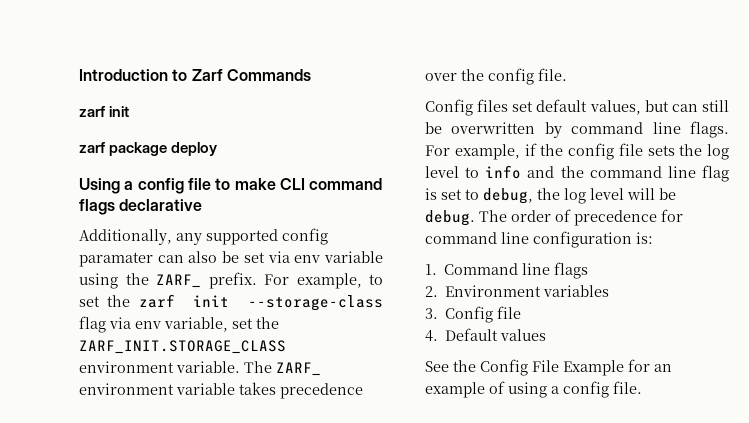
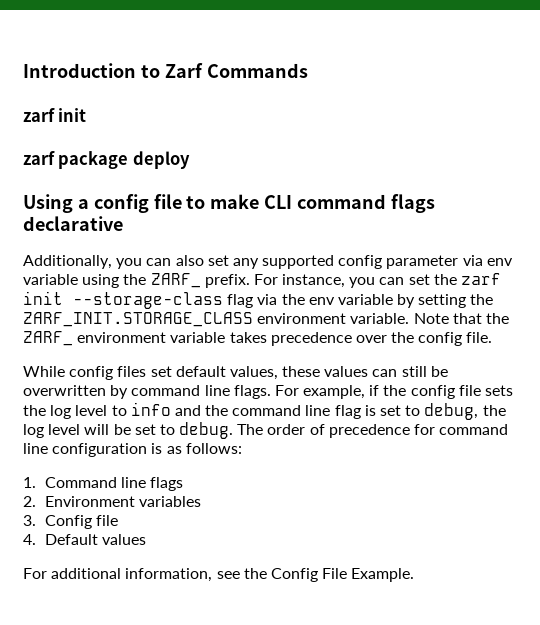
[176,228,328,245] [79,251,265,267] any supported config paramater can also be set -> [116,255,459,269] you can also set any supported config parameter
[296,273,383,289] example, to -> [282,274,405,288] instance, you can
[135,317,253,332] env variable, set -> [281,294,467,308] the env variable by setting
[244,361,272,373] The -> [413,313,509,324] Note that the
[425,99,473,116] Config -> [23,366,114,380] While config
[644,100,669,112] but -> [282,366,369,377] these values
(676, 194) none -> [134,424,175,435] set to
[636,232,653,244] is: -> [151,443,242,454] is as follows:
[425,359,672,376] [425,381,642,398] See the Config File Example for an example of using a config file. -> [23,568,415,582] For additional information, see the Config File Example.

